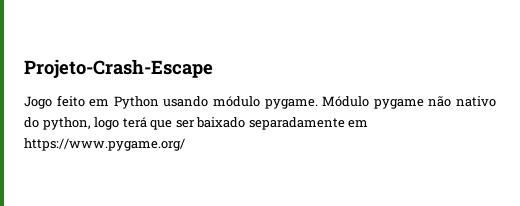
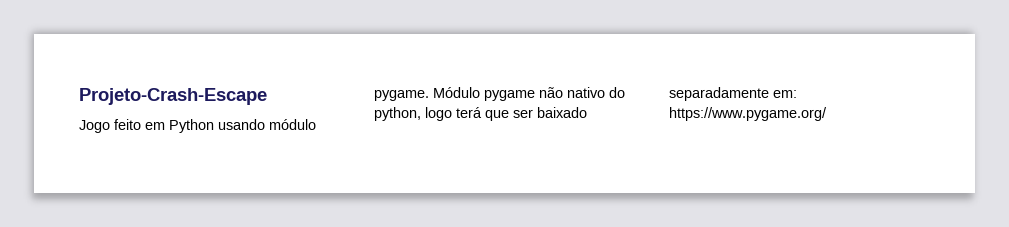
[348,120,369,128] em -> [773,90,797,98] em:

